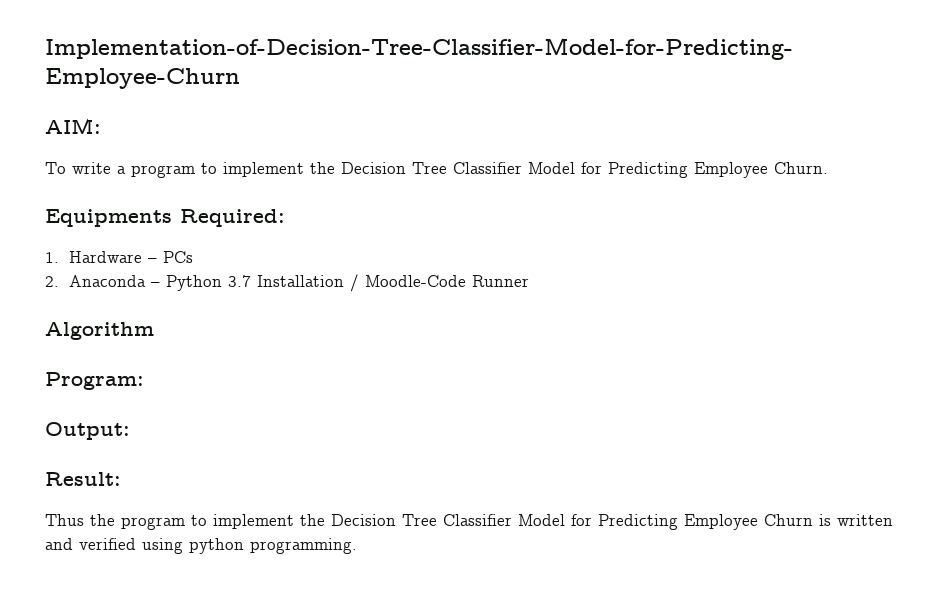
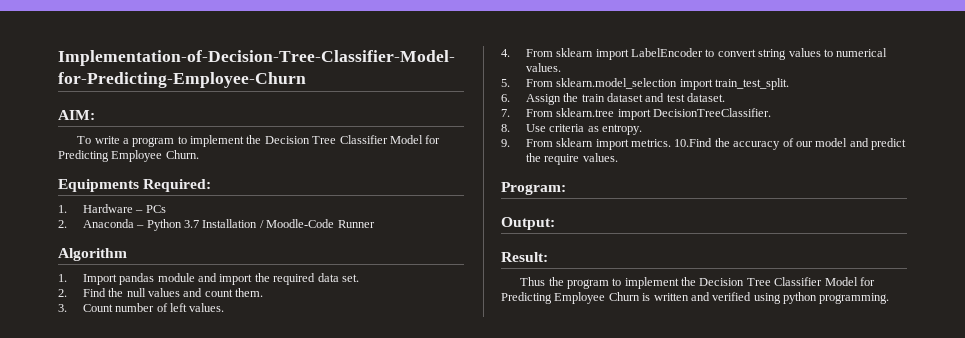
(154, 331) none -> [58,273,359,285] [58,288,264,297] [58,303,225,312] [501,48,888,60] [525,63,561,72] [501,78,790,90] [501,93,726,105] [501,108,772,120] [501,124,643,135] [501,138,907,150] [525,153,618,165] // 1. Import pandas module and import the required data set. // 2. Find the null values and count them. // 3. Count number of left values. // 4. From sklearn import LabelEncoder to convert string values to numerical values. // 5. From sklearn.model_selection import train_test_split. // 6. Assign the train dataset and test dataset. // 7. From sklearn.tree import DecisionTreeClassifier. // 8. Use criteria as entropy. // 9. From sklearn import metrics. 10.Find the accuracy of our model and predict the require values.

